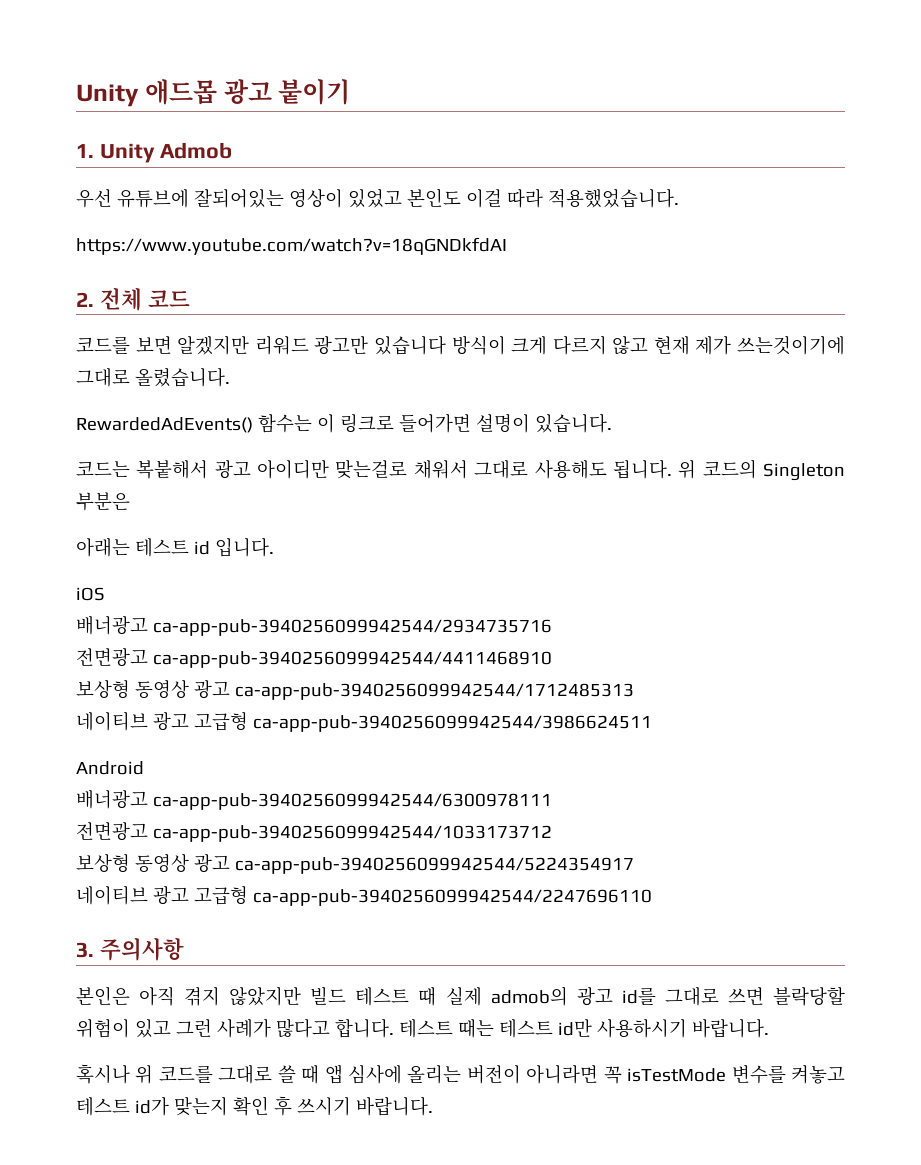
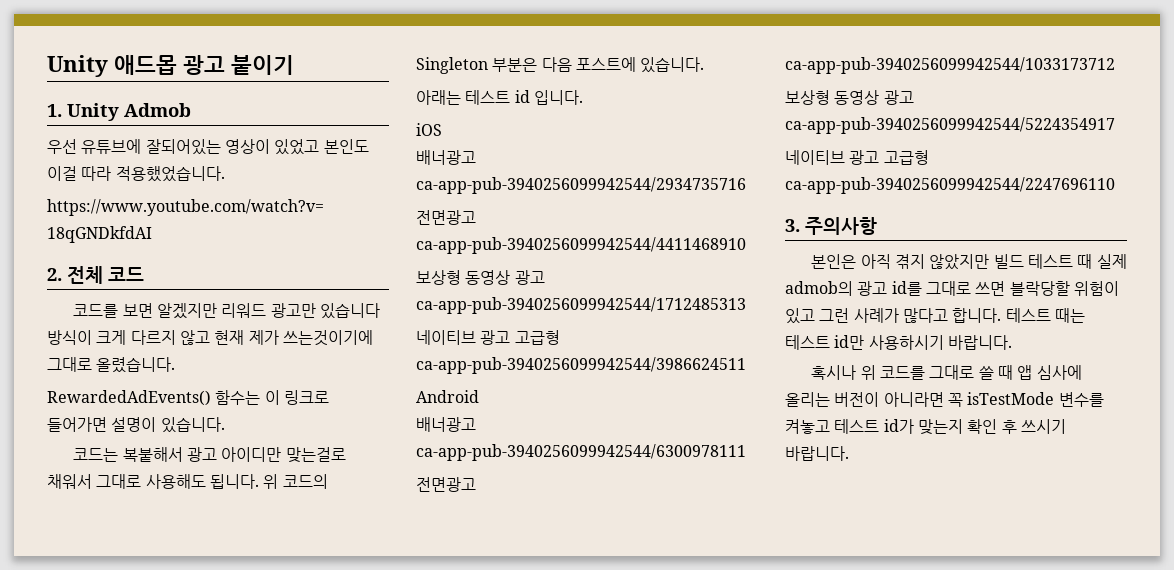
(130, 501) none -> [541,57,705,73] 다음 포스트에 있습니다.

